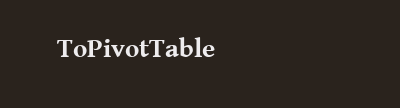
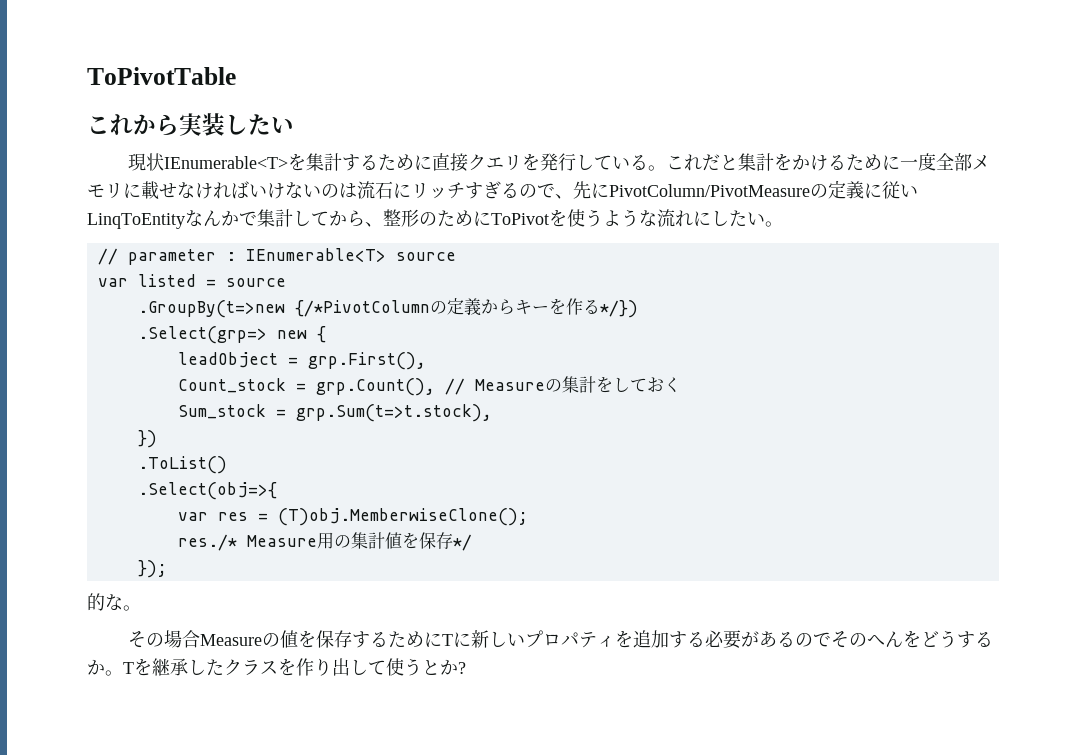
(215, 47) none -> [87,113,294,136] [128,153,991,172] [87,180,918,200] [87,209,783,229] [97,248,456,265] [97,274,286,287] [137,298,638,318] [137,326,326,344] [177,352,426,370] [177,376,681,396] [177,404,492,422] [137,430,157,448] [137,456,227,474] [137,482,277,500] [177,508,528,526] [177,532,472,551] [137,560,167,578] [87,593,141,611] [128,630,994,649] [87,658,466,676] // これから実装したい // 現状IEnumerable<T>を集計するために直接クエリを発行している。これだと集計をかけるために一度全部メモリに載せなければいけないのは流石にリッチすぎるので、先にPivotColumn/PivotMeasureの定義に従いLinqToEntityなんかで集計してから、整形のためにToPivotを使うような流れにしたい。 // // parameter : IEnumerable<T> source // var listed = source // .GroupBy(t=>new {/*PivotColumnの定義からキーを作る*/}) // .Select(grp=> new { // leadObject = grp.First(), // Count_stock = grp.Count(), // Measureの集計をしておく // Sum_stock = grp.Sum(t=>t.stock), // }) // .ToList() // .Select(obj=>{ // var res = (T)obj.MemberwiseClone(); // res./* Measure用の集計値を保存*/ // }); // 的な。 // その場合Measureの値を保存するためにTに新しいプロパティを追加する必要があるのでそのへんをどうするか。Tを継承したクラスを作り出して使うとか?

